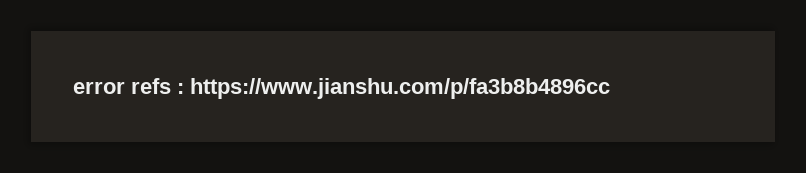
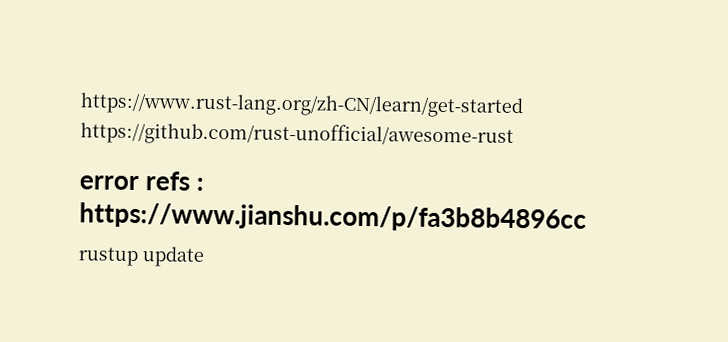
(73, 87) none -> [80,92,523,119] [80,121,514,148] https://www.rust-lang.org/zh-CN/learn/get-started https://github.com/rust-unofficial/awesome-rust //
(610, 88) none -> [78,246,204,267] // rustup update

